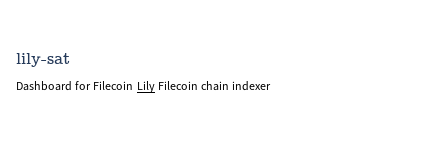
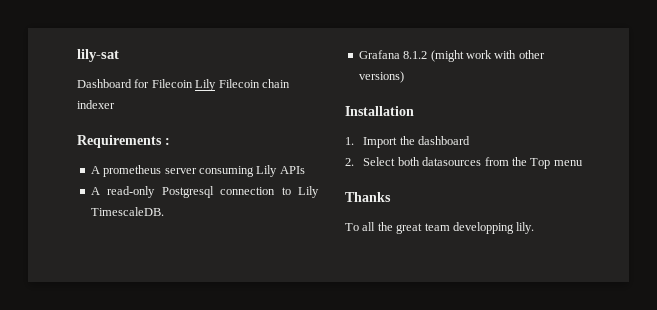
(272, 86) none -> [77,135,170,148] [90,165,305,177] [90,186,319,198] [90,207,164,216] [358,50,545,62] [358,71,404,83] [345,106,414,116] [345,136,471,148] [345,157,583,169] [345,192,391,202] [345,222,535,234] // Requirements : // A prometheus server consuming Lily APIs // A read-only Postgresql connection to Lily TimescaleDB. // Grafana 8.1.2 (might work with other versions) // Installation // 1. Import the dashboard // 2. Select both datasources from the Top menu // Thanks // To all the great team developping lily.

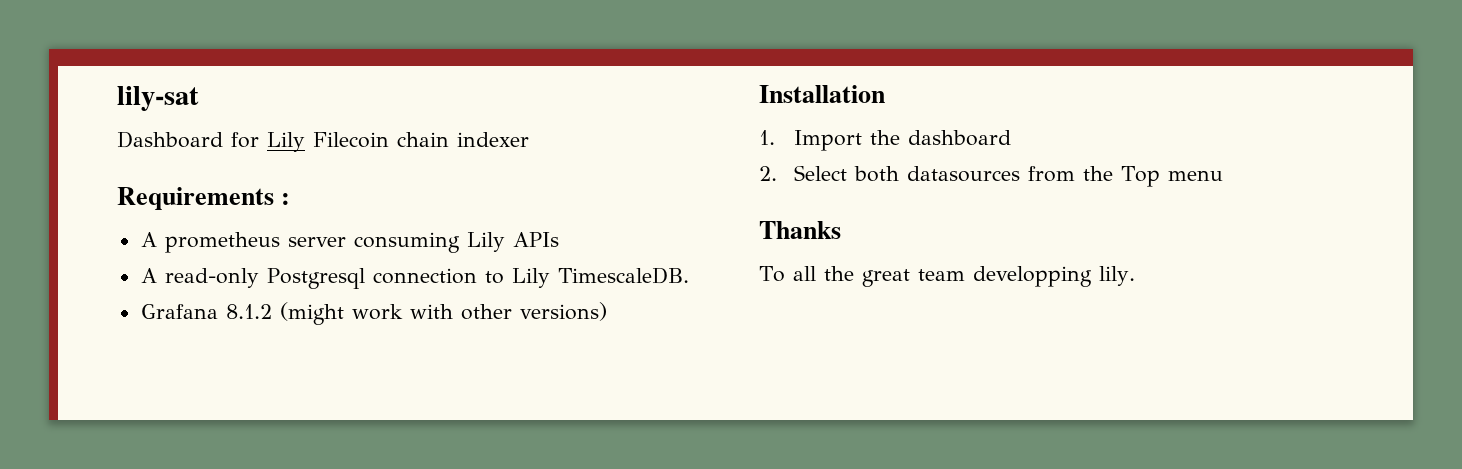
[151,79,193,88] Filecoin -> (259, 140) none

